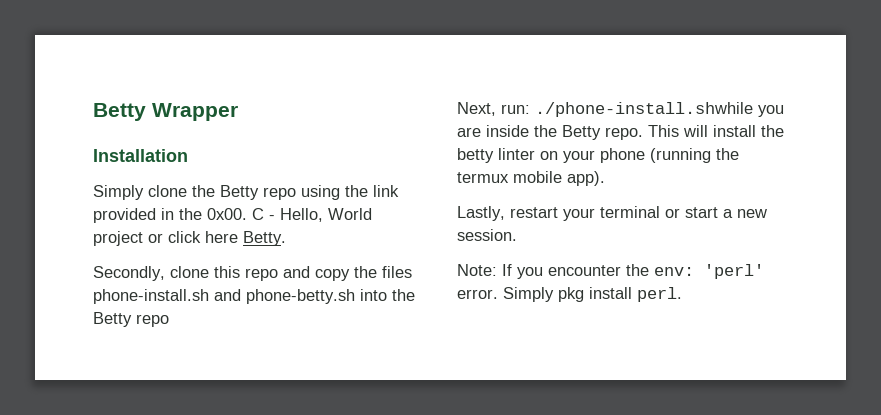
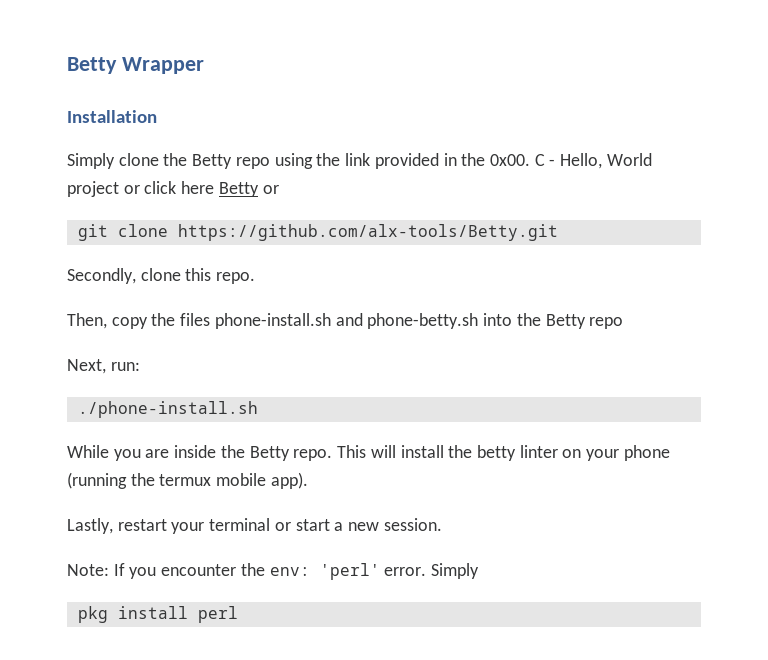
[243,231,286,246] Betty. -> [218,182,279,197] [77,224,558,241] Betty or // git clone https://github.com/alx-tools/Betty.git
[245,266,310,281] repo and -> [216,272,256,284] [67,313,107,329] repo. // Then,
[535,102,753,117] ./phone-install.shwhile -> [77,401,258,418] [67,445,109,458] // ./phone-install.sh // While
(554, 294) none -> (480, 571) //
[637,287,682,302] perl. -> [197,606,238,623] perl

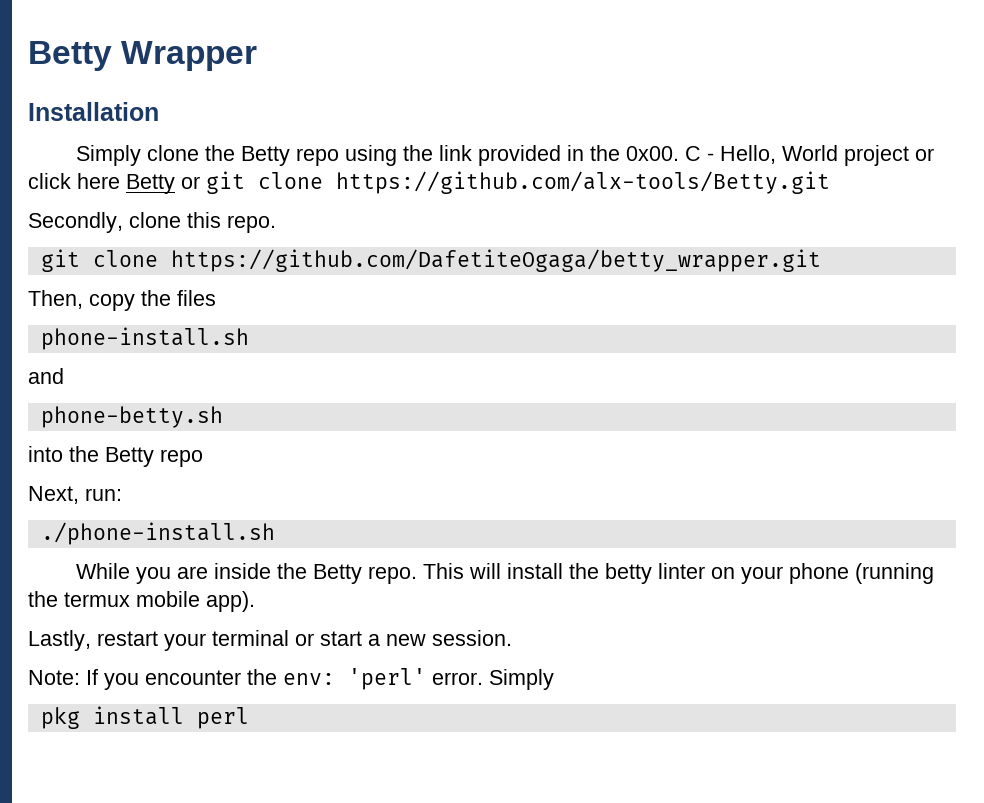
(279, 189) // -> (200, 182) none
(256, 278) none -> [40,249,821,272] // git clone https://github.com/DafetiteOgaga/betty_wrapper.git
(211, 319) none -> (216, 298) //
(331, 321) none -> (249, 338) //
(363, 319) none -> (64, 376) //
(479, 321) none -> (223, 417) //

